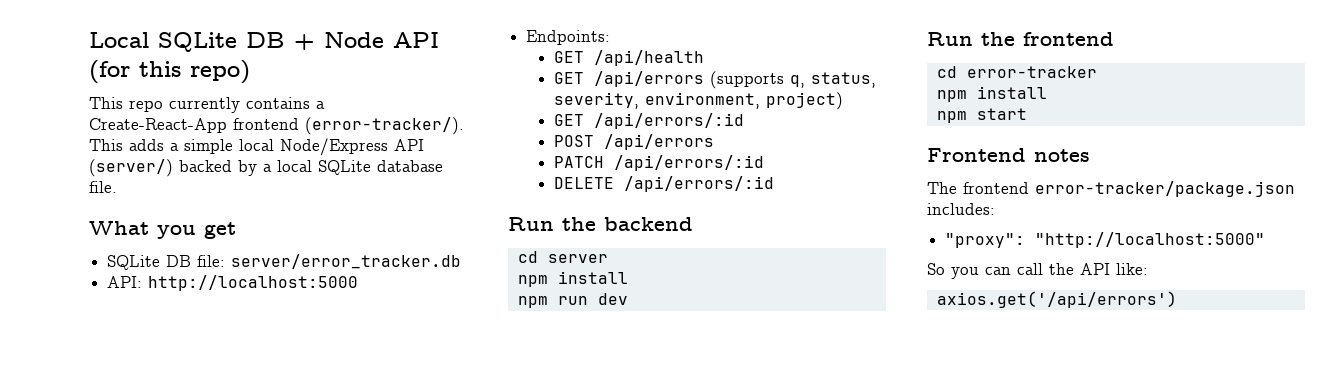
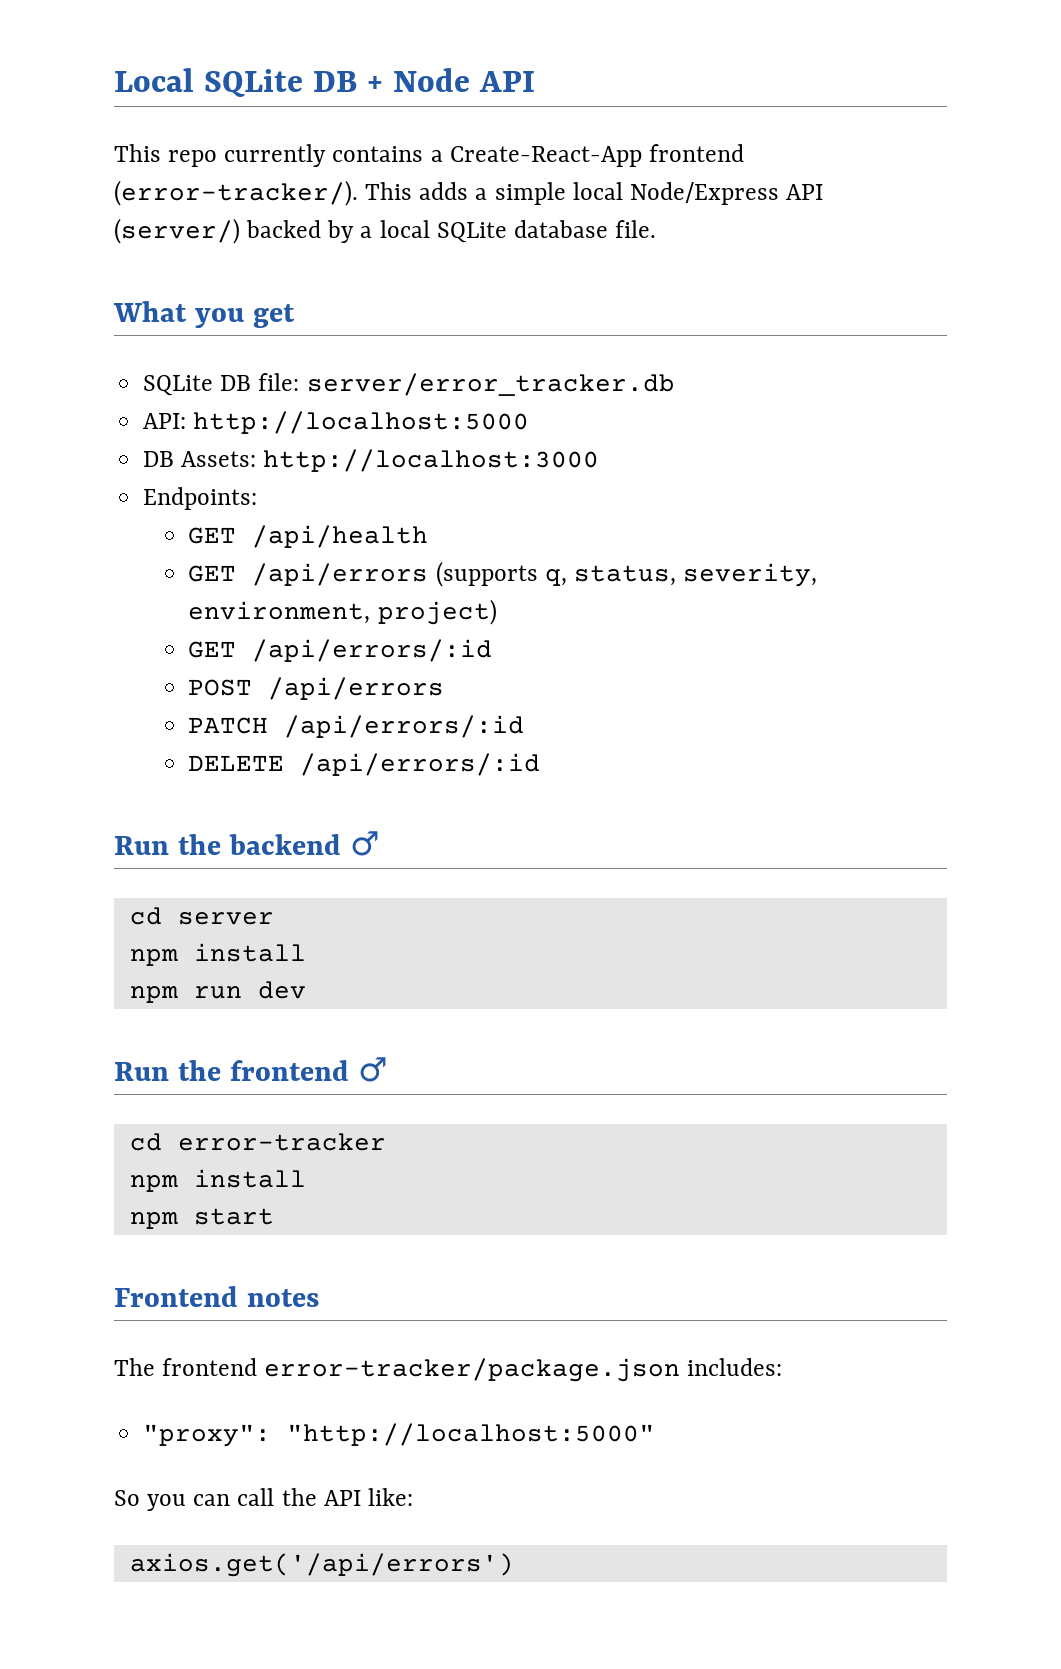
[89,60,250,84] (for this repo) -> (535, 81) none
(359, 283) none -> [143,449,600,472] // DB Assets: http://localhost:3000
(693, 224) none -> [349,831,380,856] ♂
(1114, 39) none -> [357,1057,388,1082] ♂

